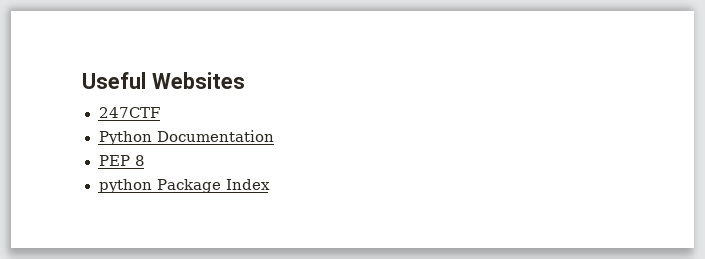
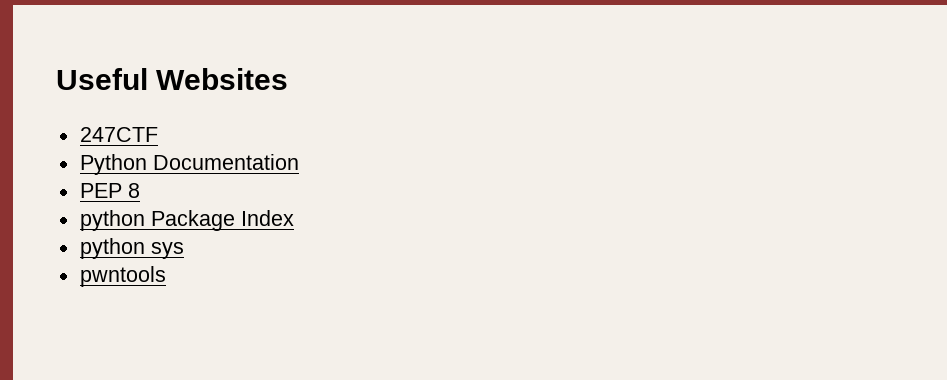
(270, 184) none -> [79,238,184,259] [79,266,166,287] // python sys // pwntools

